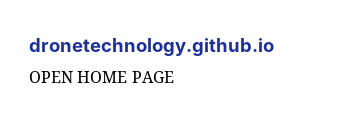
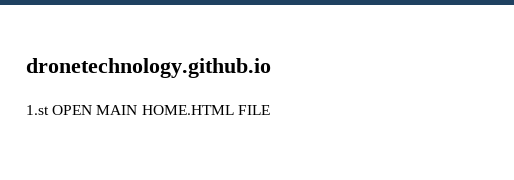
[29,71,174,83] OPEN HOME PAGE -> [26,105,270,115] 1.st OPEN MAIN HOME.HTML FILE

